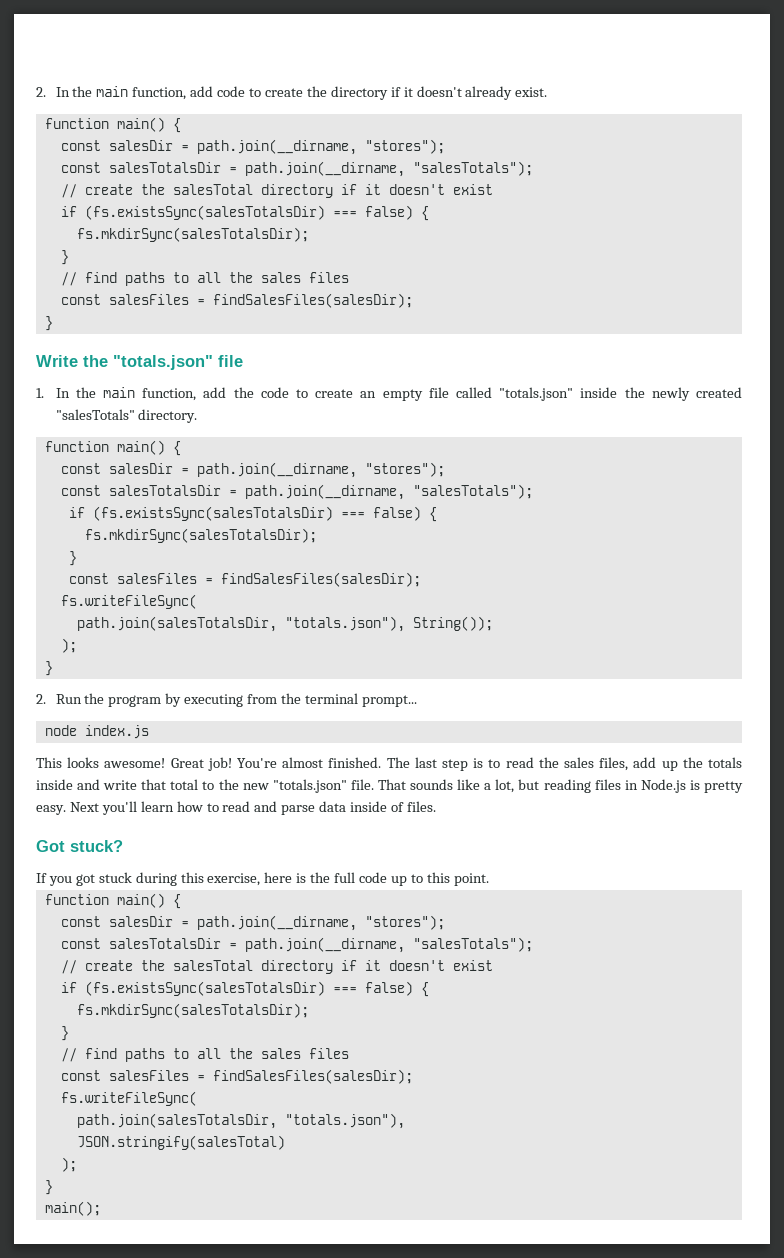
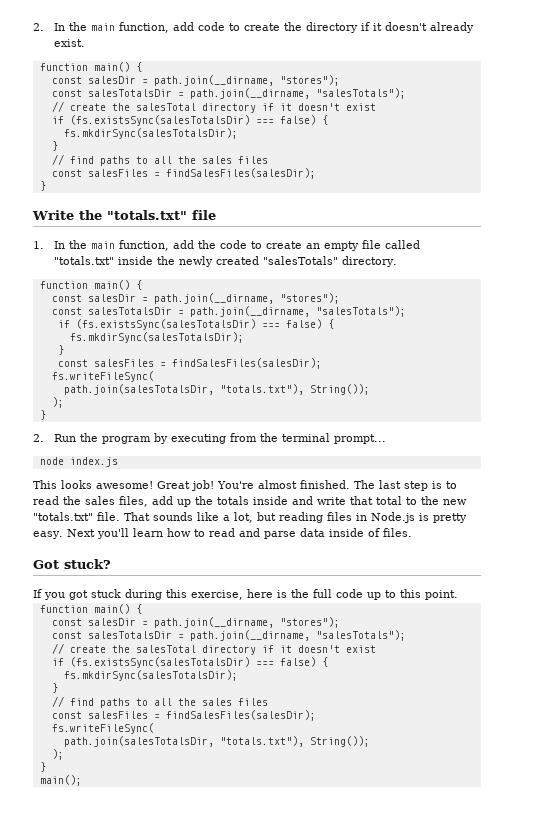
[113,355,213,370] "totals.json" -> [107,210,187,220] "totals.txt"
[499,387,574,401] "totals.json" -> [53,256,114,265] "totals.txt"
[284,616,405,632] "totals.json"), -> [219,384,304,395] "totals.txt"),
[272,779,347,793] "totals.json" -> [33,512,93,521] "totals.txt"
[284,1113,405,1129] [76,1135,285,1150] "totals.json"), // JSON.stringify(salesTotal) -> [219,736,370,747] "totals.txt"), String());

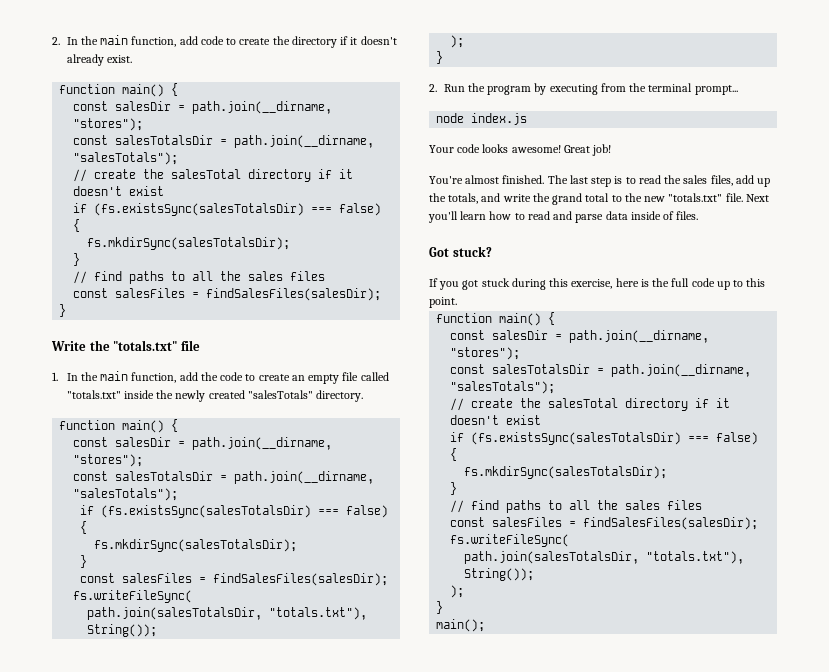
[33,480,57,489] This -> [429,144,481,153] Your code
(214, 485) none -> (612, 150) //
[217,496,373,505] totals inside and write that -> [448,193,583,205] totals, and write the grand
[124,512,467,523] [33,531,63,539] That sounds like a lot, but reading files in Node.js is pretty easy. -> (743, 197) none

